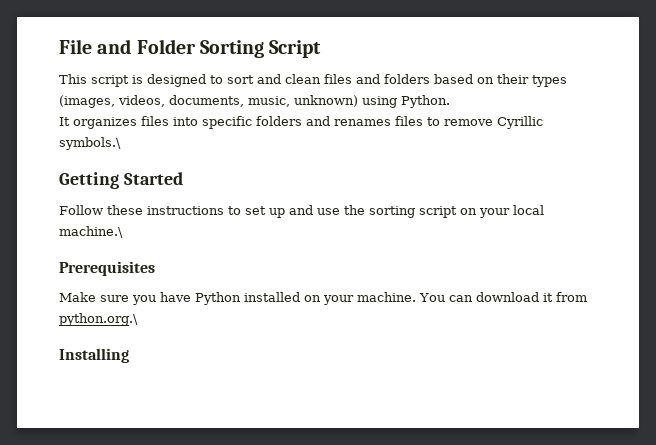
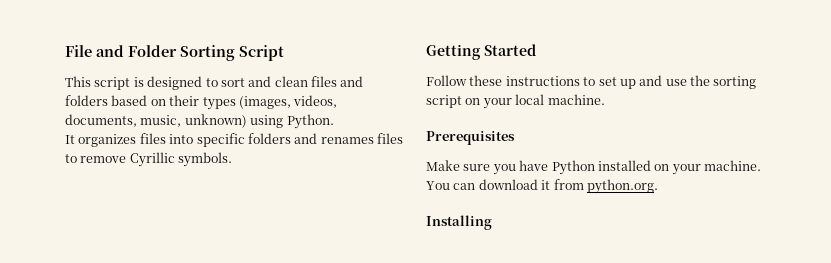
[59,137,121,150] symbols.\ -> [178,152,233,167] symbols.
[59,226,123,238] machine.\ -> [547,94,605,105] machine.
[59,313,138,326] python.org.\ -> [586,179,658,194] python.org.

